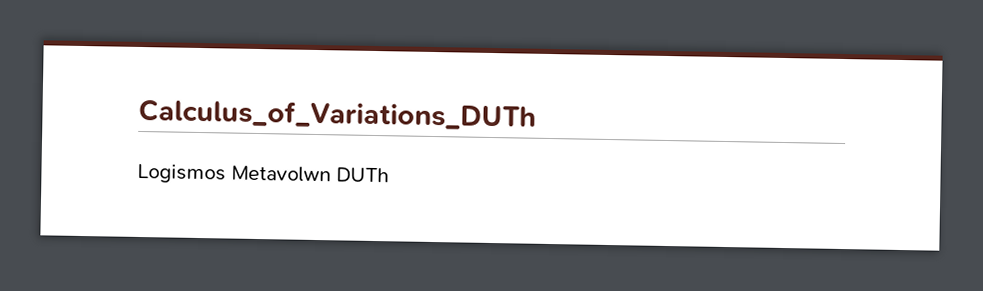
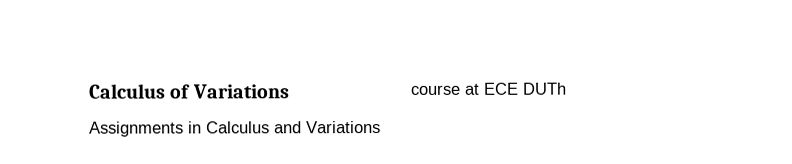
[138,98,536,131] [137,163,332,184] Calculus_of_Variations_DUTh // Logismos Metavolwn -> [89,83,290,99] [89,121,381,137] [411,82,519,95] Calculus of Variations // Assignments in Calculus and Variations course at ECE

